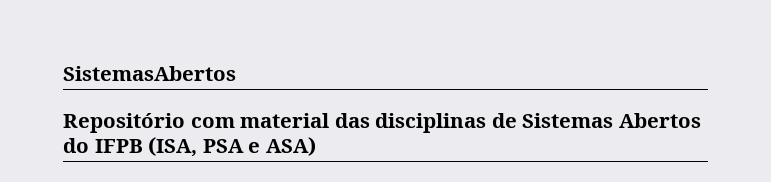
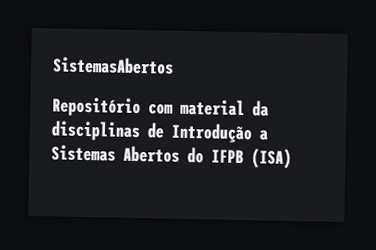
[334,113,370,128] das -> [252,100,269,117] da
(517, 120) none -> [171,122,268,144] Introdução a
[148,137,316,157] (ISA, PSA e ASA) -> [251,148,292,170] (ISA)

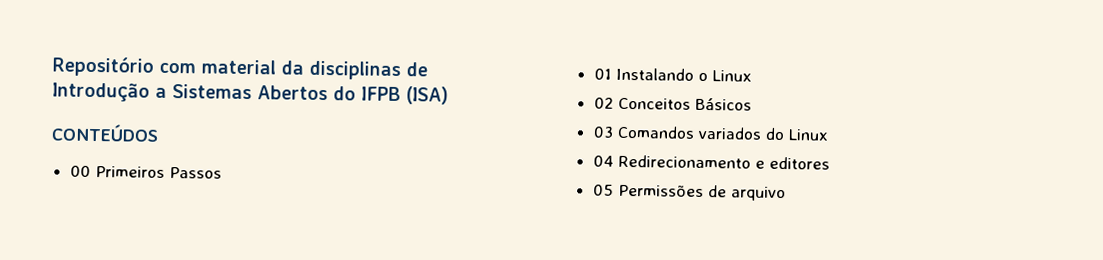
[52,56,174,75] SistemasAbertos // -> (52, 66) none
(292, 159) none -> [51,123,159,142] [69,165,222,179] [593,67,752,82] [593,97,752,111] [592,125,829,141] [592,154,830,170] [592,184,786,202] // CONTEÚDOS // 00 Primeiros Passos // 01 Instalando o Linux // 02 Conceitos Básicos // 03 Comandos variados do Linux // 04 Redirecionamento e editores // 05 Permissões de arquivo

